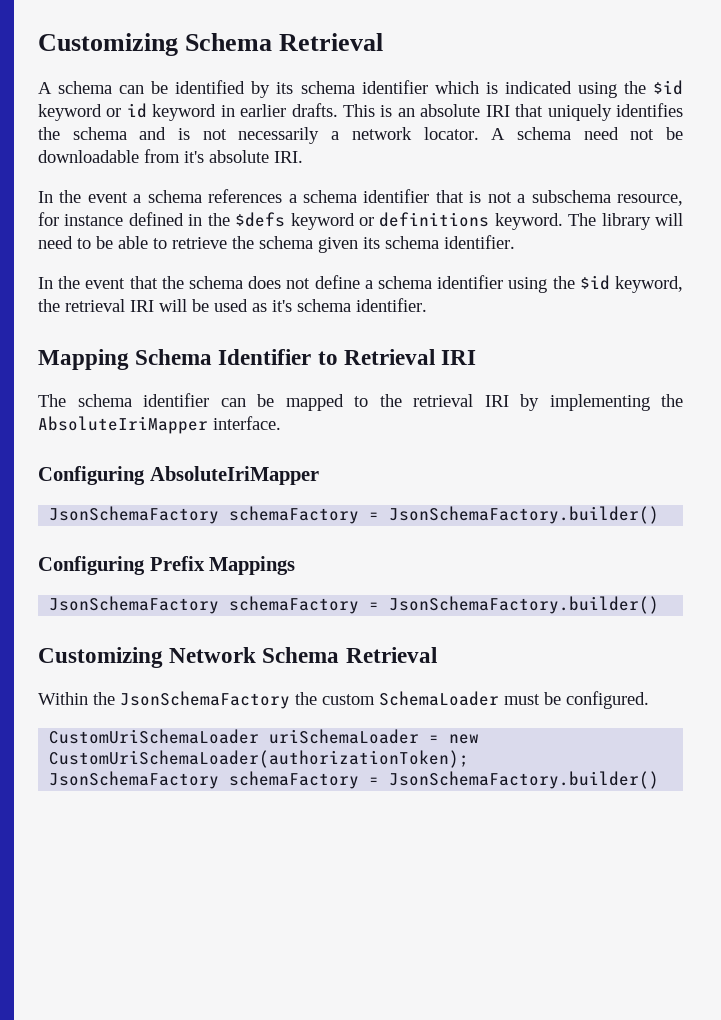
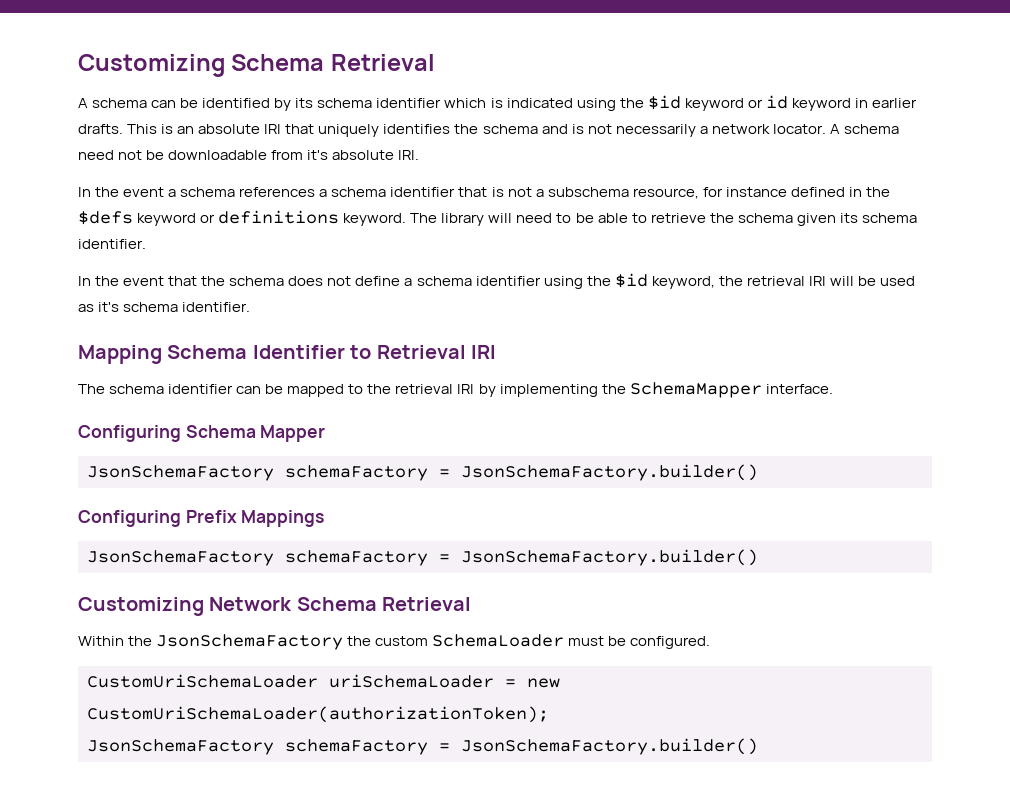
[38,416,208,434] AbsoluteIriMapper -> [629,382,762,398] SchemaMapper
[149,466,319,485] AbsoluteIriMapper -> [185,425,326,442] Schema Mapper

